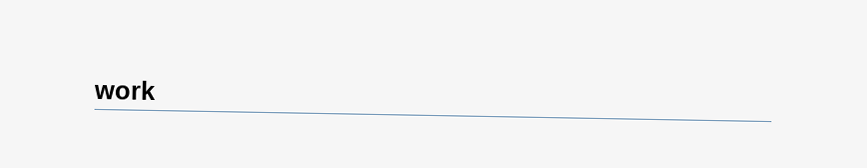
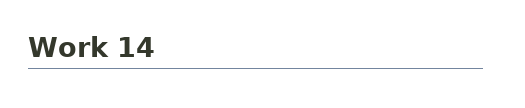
[93,79,157,101] work -> [28,36,155,57] Work 14

